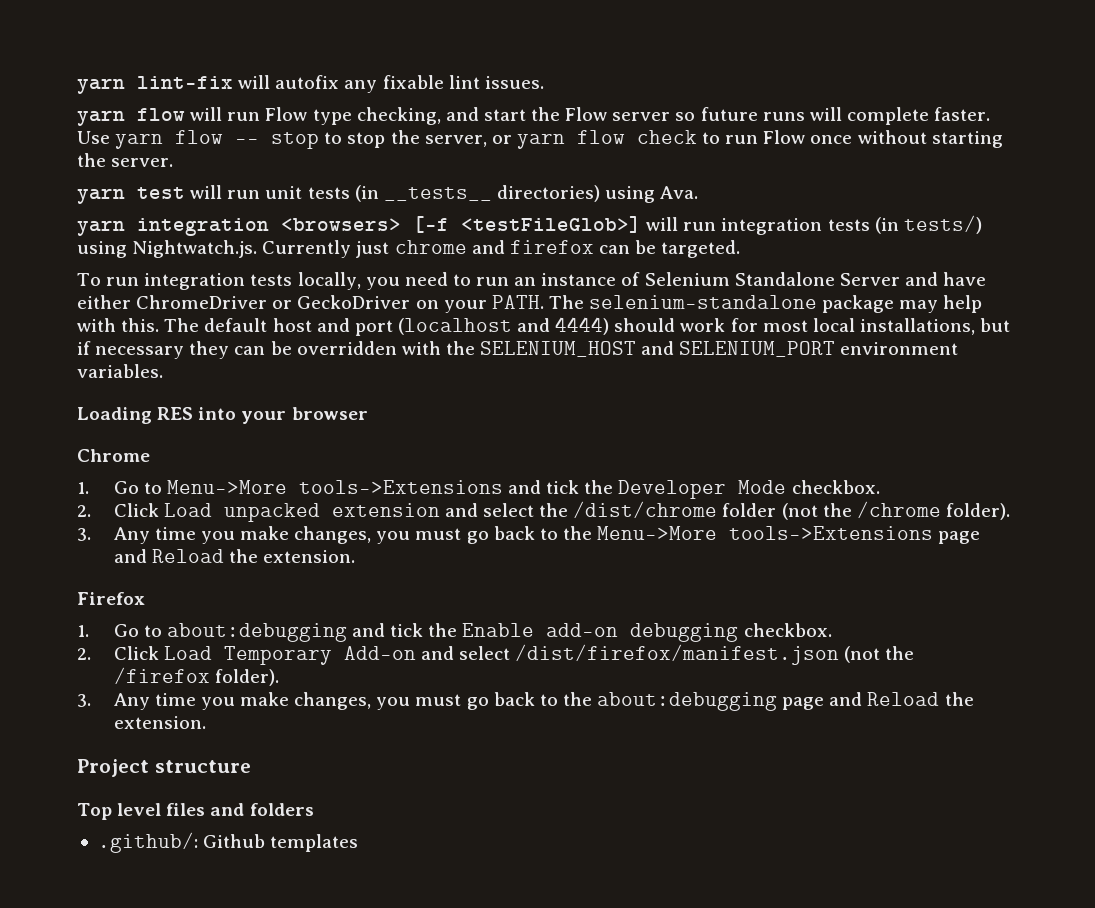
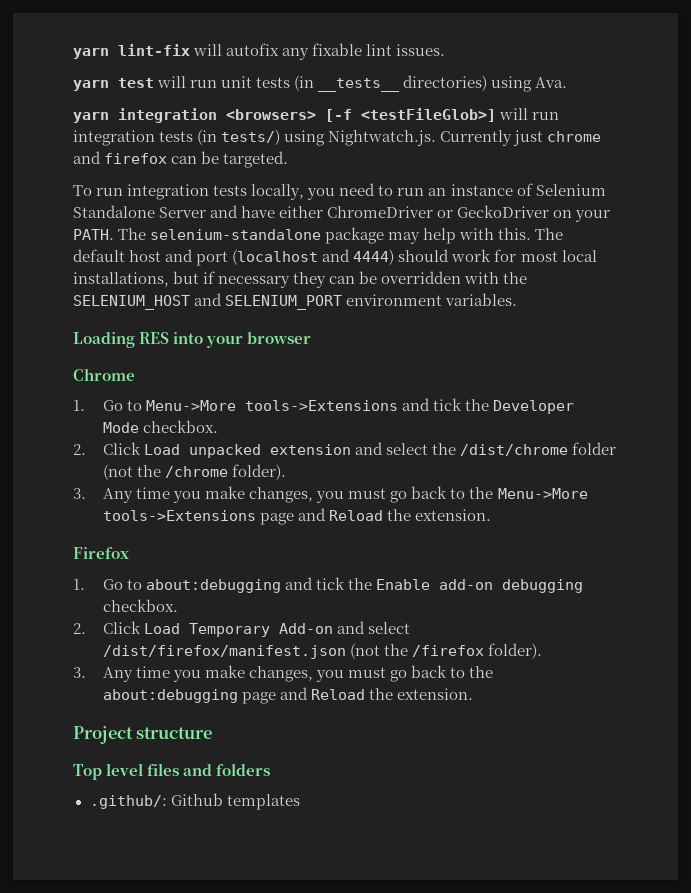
[77,107,991,126] [77,130,1003,149] [77,153,174,167] // yarn flow will run Flow type checking, and start the Flow server so future runs will complete faster. Use yarn flow -- stop to stop the server, or yarn flow check to run Flow once without starting the server. -> (446, 50) none

